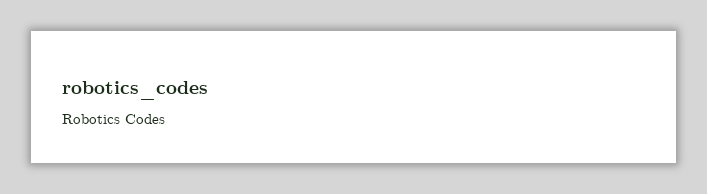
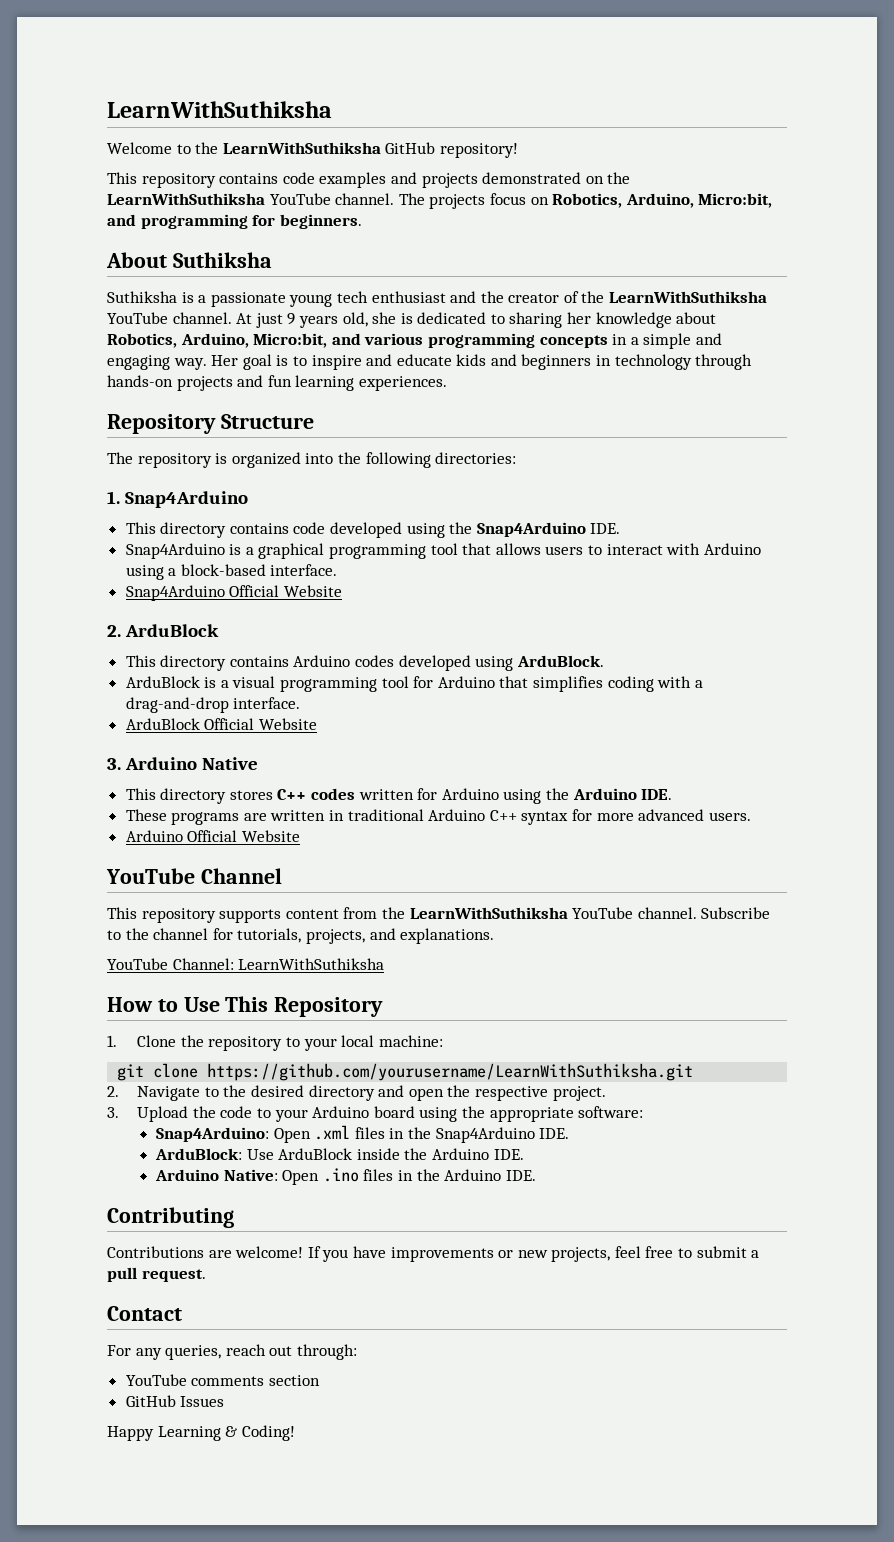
[62,81,208,100] [62,114,165,124] robotics_codes // Robotics Codes -> [107,101,332,118] [107,142,518,158] [107,172,631,188] [107,193,773,209] [107,214,362,229] [106,252,272,268] [107,291,768,307] [107,312,717,328] [107,333,722,349] [107,354,753,370] [107,375,447,391] [107,414,314,434] [107,452,517,468] [107,491,249,508] [125,522,621,538] [125,543,761,559] [125,564,338,580] [125,585,342,601] [107,624,220,637] [125,655,604,671] [125,676,703,692] [125,697,301,713] [125,718,317,730] [107,757,259,770] [125,788,673,804] [125,809,751,825] [125,830,300,842] [106,868,282,884] [107,907,771,923] [107,928,495,944] [107,958,385,970] [107,996,384,1017] [107,1035,443,1051] [117,1063,694,1081] [107,1085,606,1101] [107,1106,644,1122] [155,1125,570,1143] [154,1148,524,1160] [154,1168,536,1185] [107,1207,234,1228] [107,1246,760,1262] [107,1267,206,1282] [107,1306,182,1321] [107,1344,357,1360] [125,1374,320,1386] [125,1395,225,1407] [107,1425,295,1441] LearnWithSuthiksha // Welcome to the LearnWithSuthiksha GitHub repository! // This repository contains code examples and projects demonstrated on the LearnWithSuthiksha YouTube channel. The projects focus on Robotics, Arduino, Micro:bit, and programming for beginners. // About Suthiksha // Suthiksha is a passionate young tech enthusiast and the creator of the LearnWithSuthiksha YouTube channel. At just 9 years old, she is dedicated to sharing her knowledge about Robotics, Arduino, Micro:bit, and various programming concepts in a simple and engaging way. Her goal is to inspire and educate kids and beginners in technology through hands-on projects and fun learning experiences. // Repository Structure // The repository is organized into the following directories: // 1. Snap4Arduino // This directory contains code developed using the Snap4Arduino IDE. // Snap4Arduino is a graphical programming tool that allows users to interact with Arduino using a block-based interface. // Snap4Arduino Official Website // 2. ArduBlock // This directory contains Arduino codes developed using ArduBlock. // ArduBlock is a visual programming tool for Arduino that simplifies coding with a drag-and-drop interface. // ArduBlock Official Website // 3. Arduino Native // This directory stores C++ codes written for Arduino using the Arduino IDE. // These programs are written in traditional Arduino C++ syntax for more advanced users. // Arduino Official Website // YouTube Channel // This repository supports content from the LearnWithSuthiksha YouTube channel. Subscribe to the channel for tutorials, projects, and explanations. // YouTube Channel: LearnWithSuthiksha // How to Use This Repository // 1. Clone the repository to your local machine: // git clone https://github.com/yourusername/LearnWithSuthiksha.git // 2. Navigate to the desired directory and open the respective project. // 3. Upload the code to your Arduino board using the appropriate software: // Snap4Arduino: Open .xml files in the Snap4Arduino IDE. // ArduBlock: Use ArduBlock inside the Arduino IDE. // Arduino Native: Open .ino files in the Arduino IDE. // Contributing // Contributions are welcome! If you have improvements or new projects, feel free to submit a pull request. // Contact // For any queries, reach out through: // YouTube comments section // GitHub Issues // Happy Learning & Coding!

